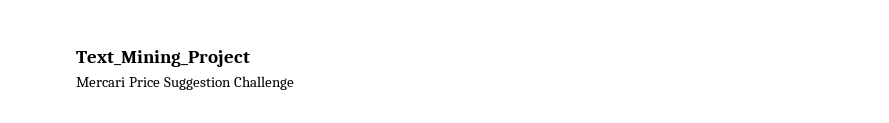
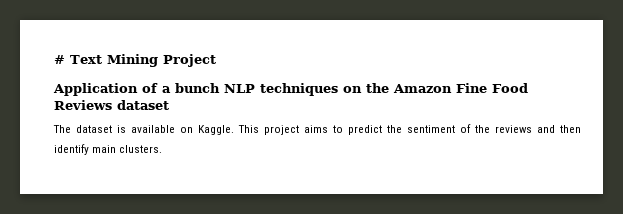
[76,50,250,67] [76,76,294,90] Text_Mining_Project // Mercari Price Suggestion Challenge -> [54,54,216,67] [53,83,528,96] [54,100,169,110] [53,124,581,135] [54,144,163,155] # Text Mining Project // Application of a bunch NLP techniques on the Amazon Fine Food Reviews dataset // The dataset is available on Kaggle. This project aims to predict the sentiment of the reviews and then identify main clusters.

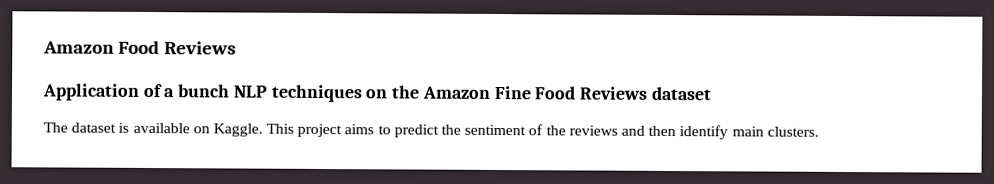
[54,54,216,67] # Text Mining Project -> [43,40,236,55] Amazon Food Reviews

